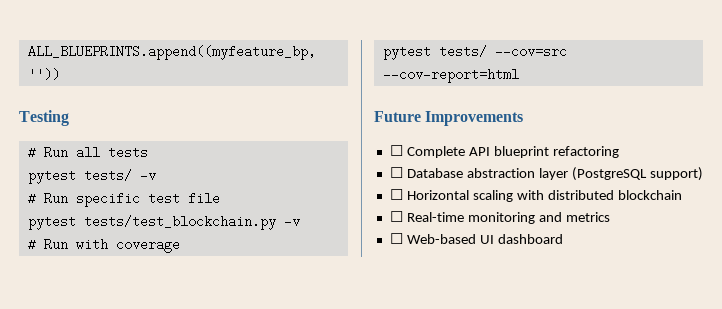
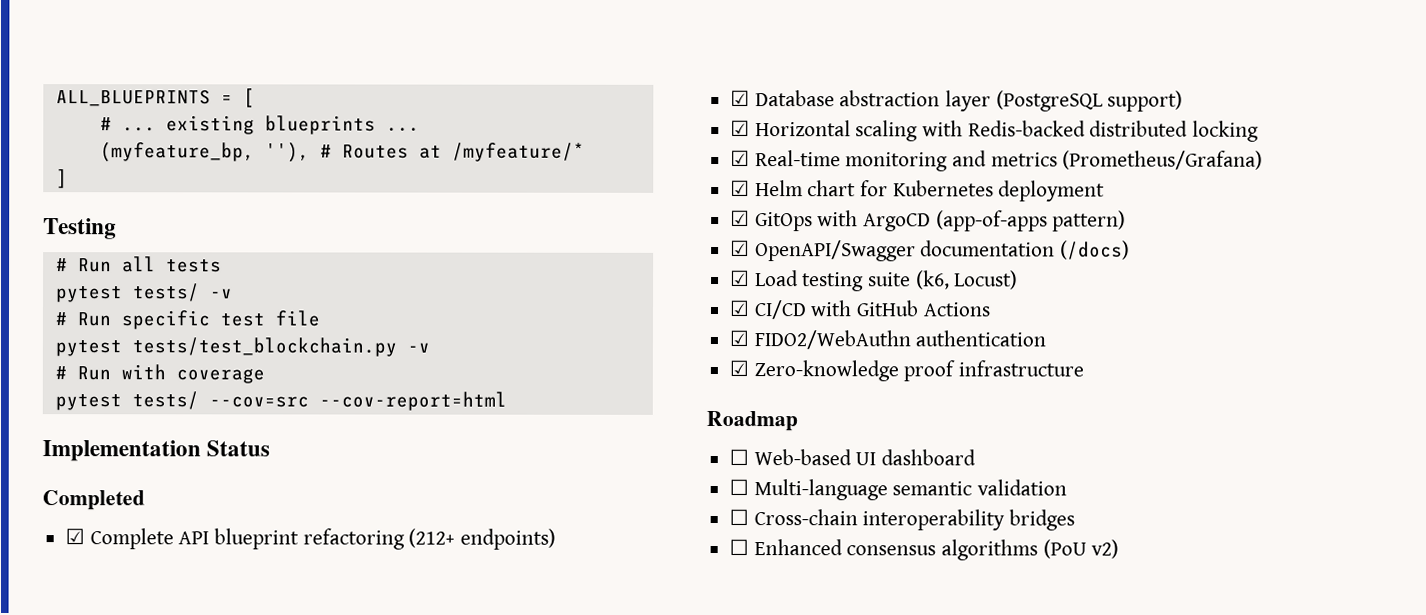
[27,45,316,60] [27,68,60,81] ALL_BLUEPRINTS.append((myfeature_bp, '')) -> [55,88,255,108] [99,115,420,135] [99,142,585,163] [55,169,68,189] ALL_BLUEPRINTS = [ // # ... existing blueprints ... // (myfeature_bp, ''), # Routes at /myfeature/* // ]
[374,111,524,126] [389,145,403,156] Future Improvements // ☐ -> [42,440,271,462] [42,490,145,511] [65,528,86,545] Implementation Status // Completed // ☑
[389,167,403,178] // ☐ -> [408,528,557,550] [730,90,751,107] (212+ endpoints) // ☑
[389,189,403,200] ☐ -> [730,120,751,137] ☑
[547,190,682,200] [389,211,403,222] distributed blockchain // ☐ -> [967,120,1260,142] [730,150,751,167] Redis-backed distributed locking // ☑
[389,233,563,244] // ☐ Web-based UI dashboard -> [1062,150,1264,170] [730,180,1106,202] [730,210,1127,232] [730,240,1131,262] [730,270,1019,292] [729,300,991,320] [729,330,1047,350] [729,360,1085,382] [706,410,798,432] [729,449,977,466] [729,479,1068,501] [729,509,1076,531] [729,539,1120,561] (Prometheus/Grafana) // ☑ Helm chart for Kubernetes deployment // ☑ GitOps with ArgoCD (app-of-apps pattern) // ☑ OpenAPI/Swagger documentation (/docs) // ☑ Load testing suite (k6, Locust) // ☑ CI/CD with GitHub Actions // ☑ FIDO2/WebAuthn authentication // ☑ Zero-knowledge proof infrastructure // Roadmap // ☐ Web-based UI dashboard // ☐ Multi-language semantic validation // ☐ Cross-chain interoperability bridges // ☐ Enhanced consensus algorithms (PoU v2)

